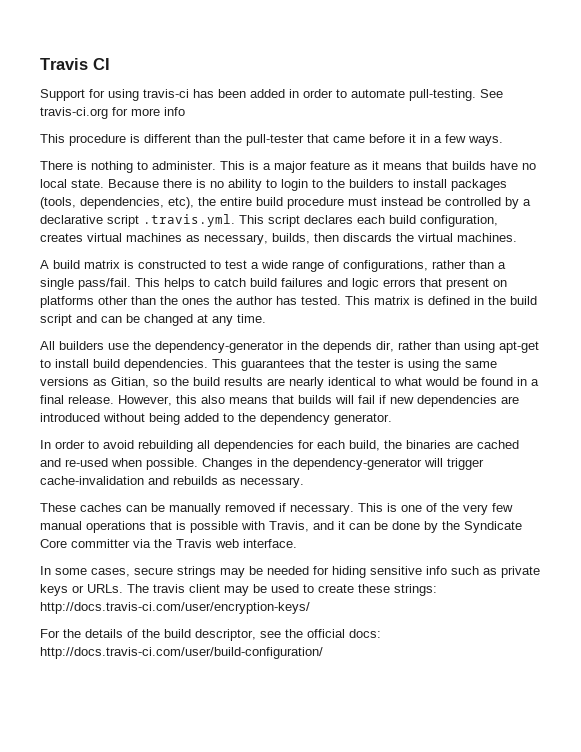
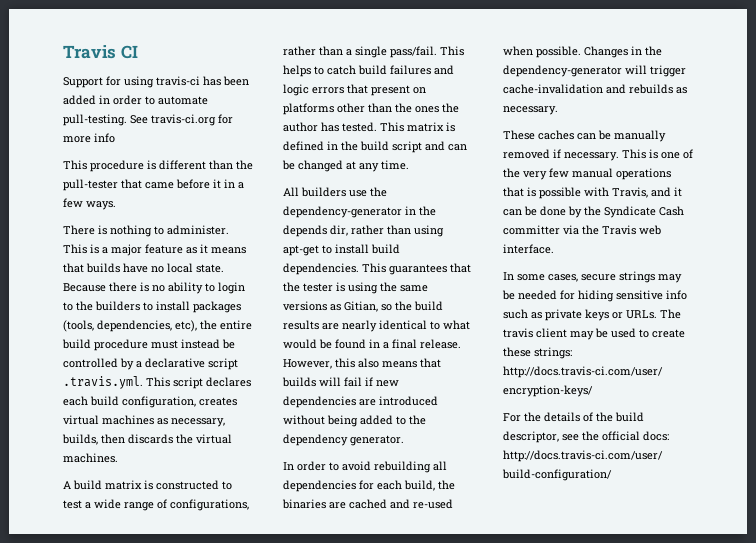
[40,539,67,548] Core -> [659,206,684,216] Cash

